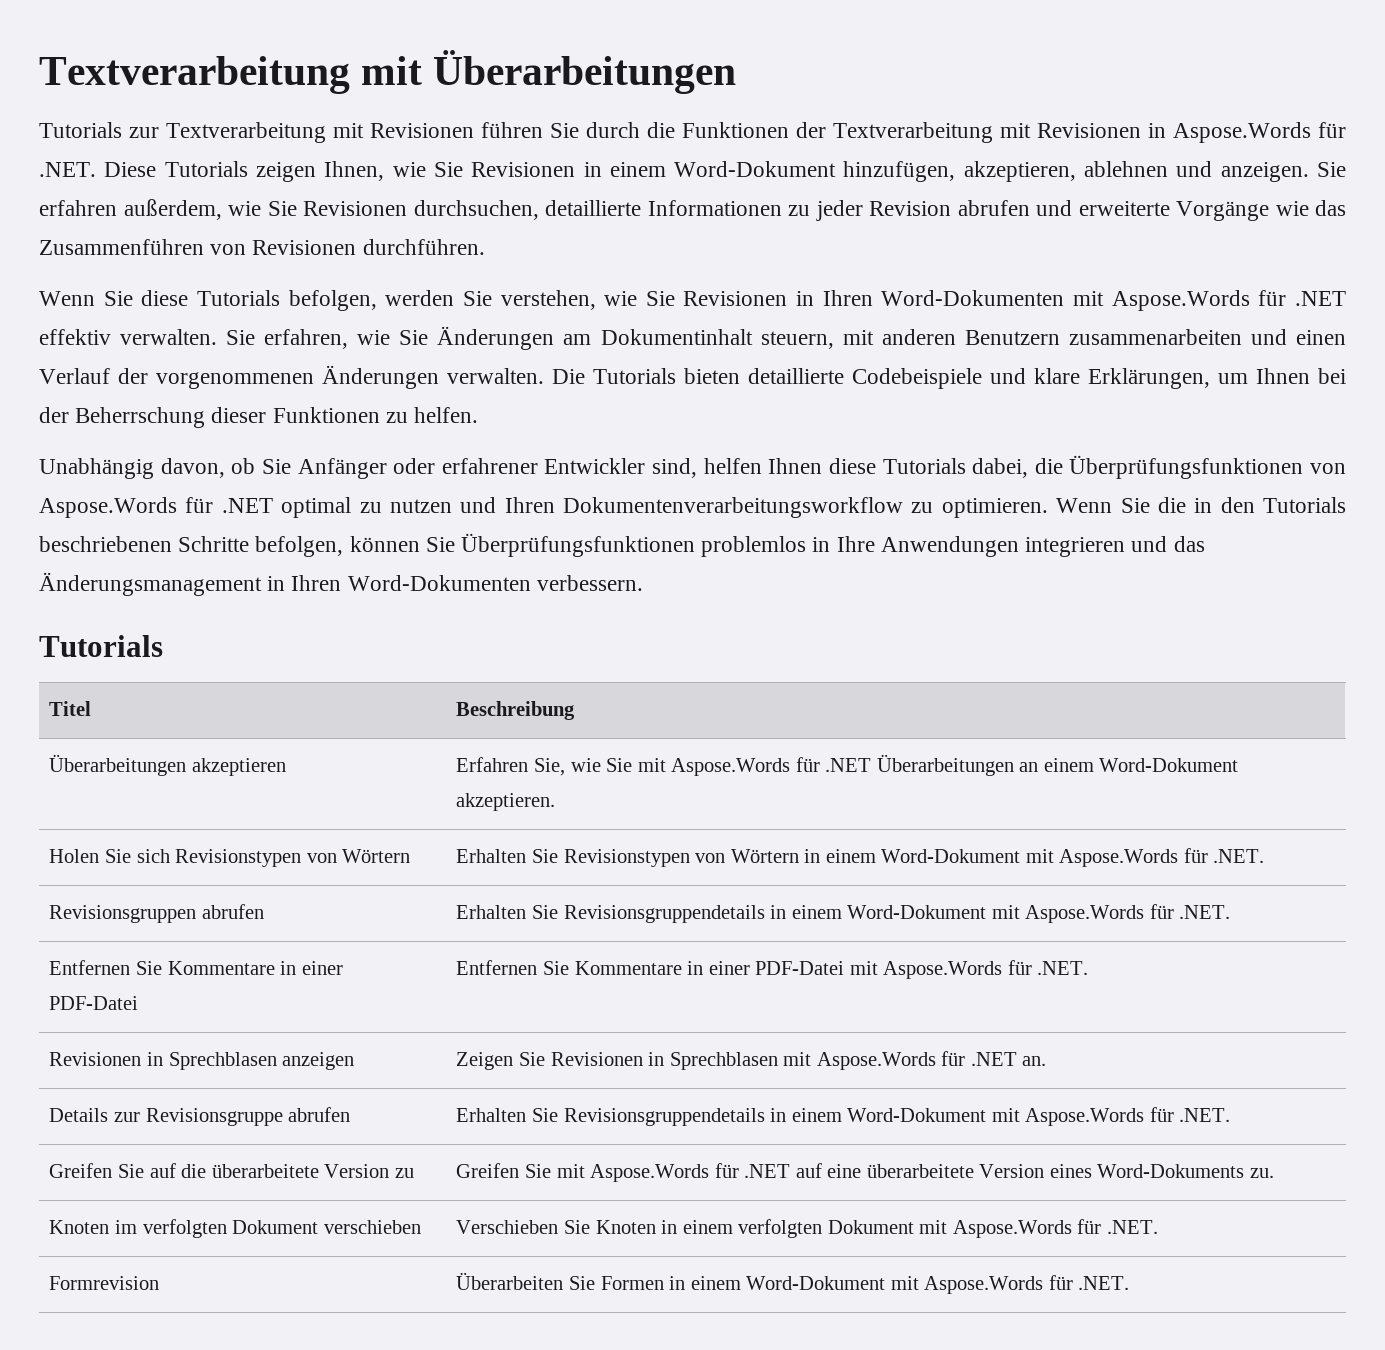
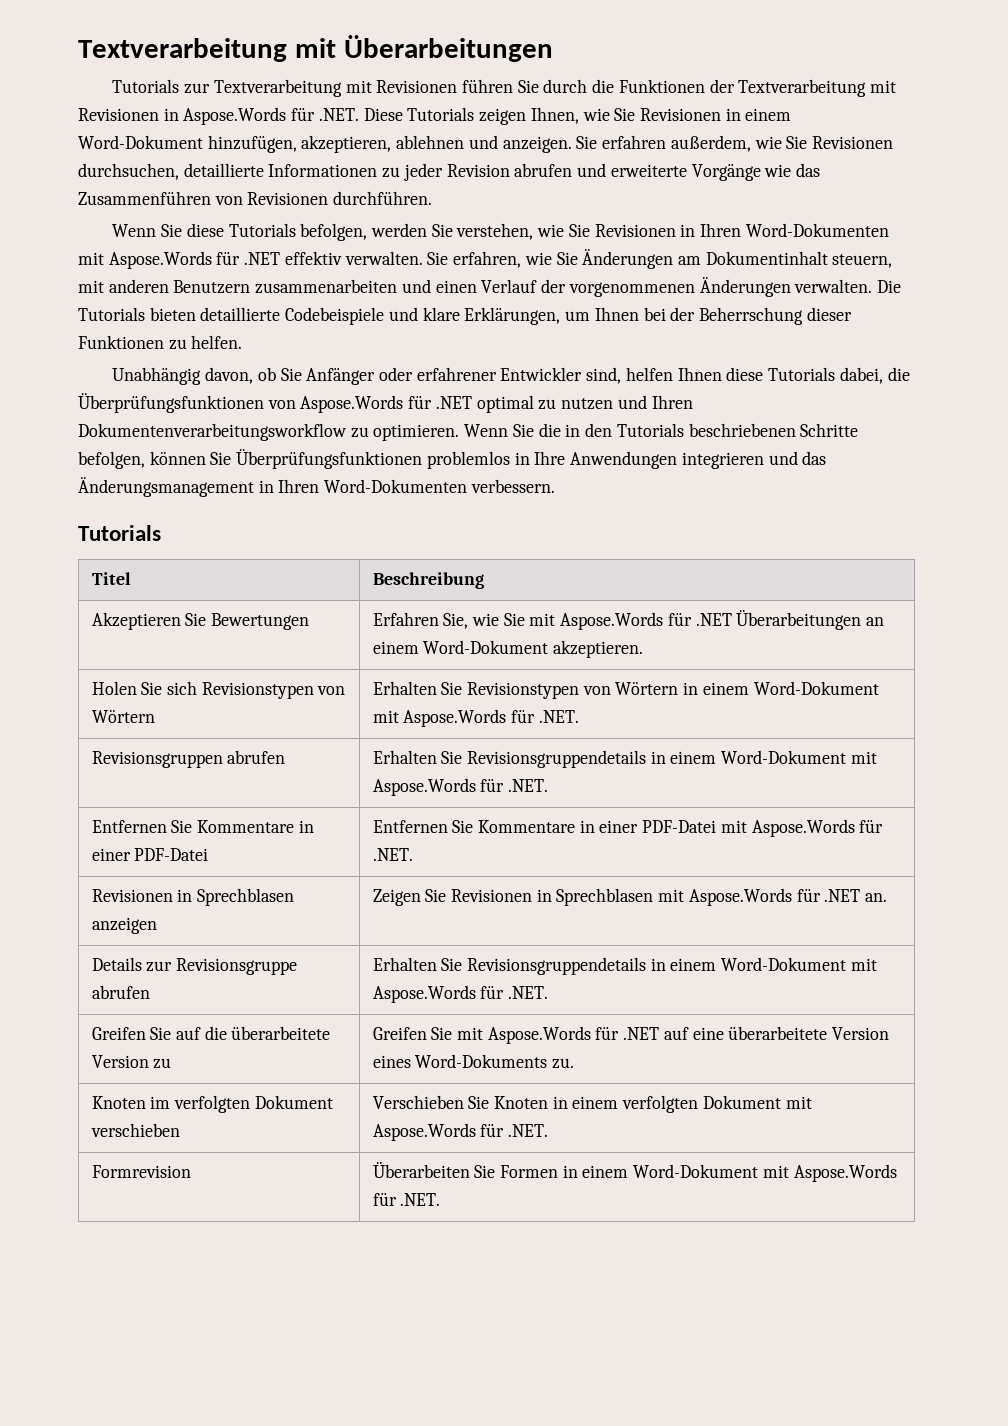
[49,754,287,776] Überarbeitungen akzeptieren -> [91,612,309,630] Akzeptieren Sie Bewertungen

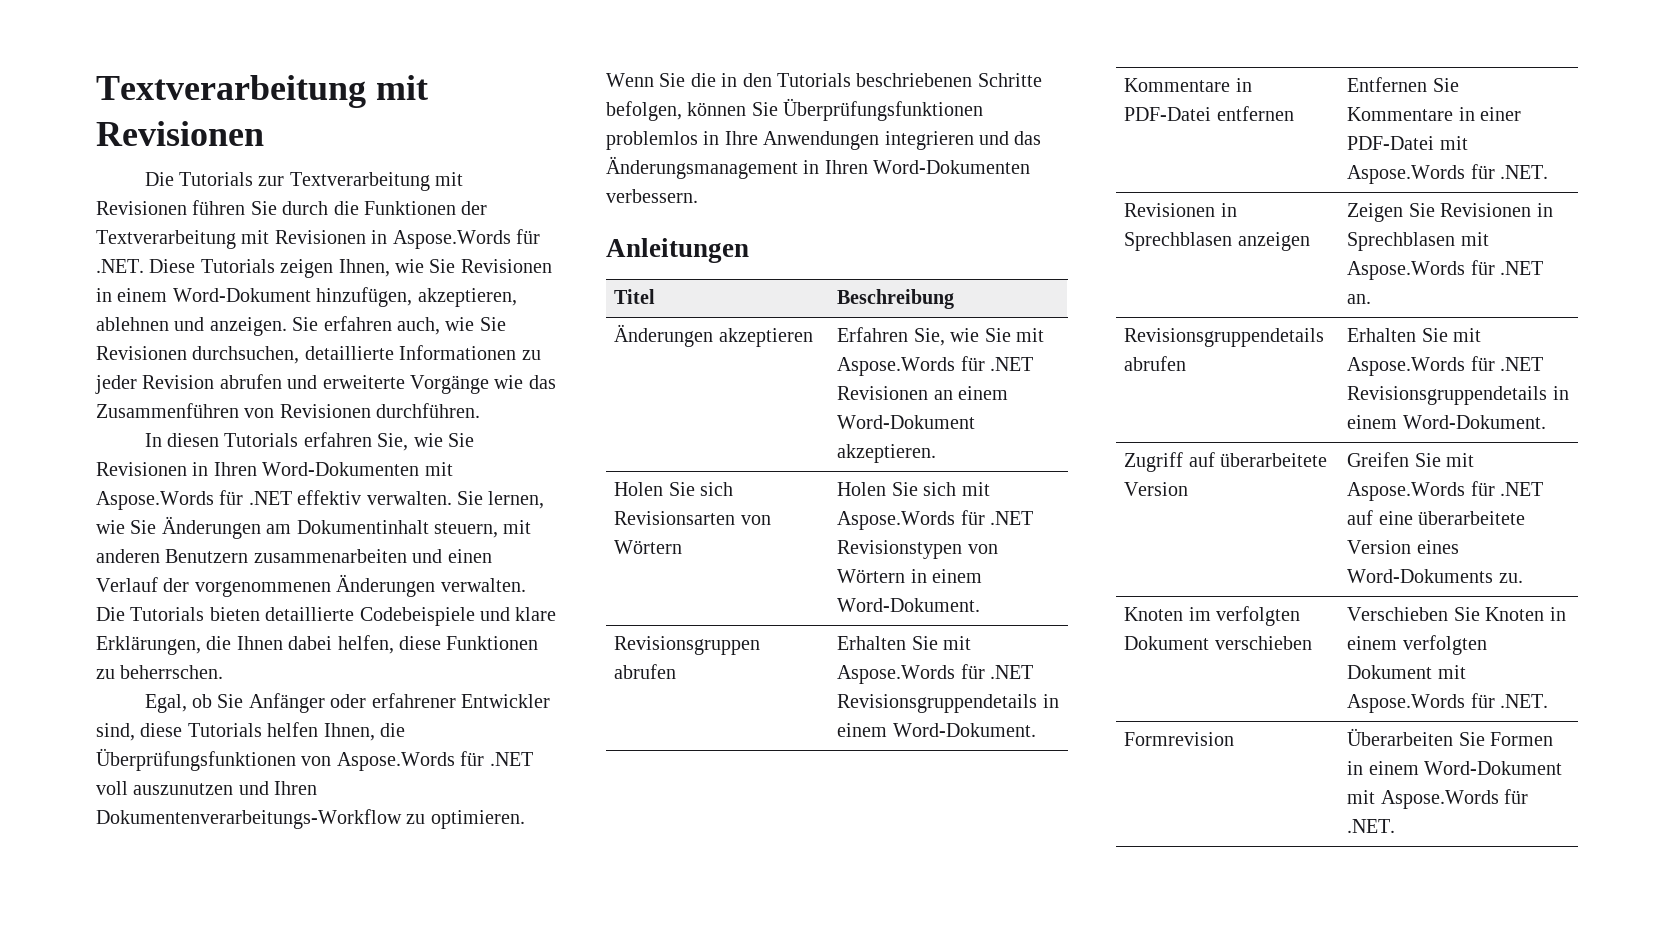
[78,35,553,62] Textverarbeitung mit Überarbeitungen // -> [96,75,428,108] [96,121,264,146] [144,172,174,186] Textverarbeitung mit Revisionen // Die
[670,135,751,152] außerdem, -> [397,317,440,335] auch,
[112,223,534,241] Wenn Sie diese Tutorials befolgen, werden Sie verstehen, -> [144,432,409,451] In diesen Tutorials erfahren Sie,
[453,251,522,268] erfahren, -> [488,491,545,509] lernen,
[565,307,852,325] [78,335,243,350] [112,367,254,385] um Ihnen bei der Beherrschung dieser Funktionen zu helfen. // Unabhängig davon, -> [206,635,539,654] [96,665,224,679] [144,694,187,713] die Ihnen dabei helfen, diese Funktionen zu beherrschen. // Egal,
[625,367,883,384] helfen Ihnen diese Tutorials dabei, -> [140,722,375,741] diese Tutorials helfen Ihnen,
[476,395,614,413] optimal zu nutzen -> [96,781,234,795] voll auszunutzen
[78,423,347,441] Dokumentenverarbeitungsworkflow -> [96,809,402,829] Dokumentenverarbeitungs-Workflow
[78,525,161,541] Tutorials -> [606,238,749,263] Anleitungen
[91,612,309,630] Akzeptieren Sie Bewertungen -> [614,324,813,347] Änderungen akzeptieren
[736,610,862,630] Überarbeitungen -> [837,386,929,400] Revisionen
[201,682,314,699] Revisionstypen -> [614,511,736,525] Revisionsarten
[372,681,463,695] Erhalten Sie -> [837,482,990,496] [837,510,1034,530] Holen Sie sich mit Aspose.Words für .NET
[753,681,879,695] [372,709,579,727] Word-Dokument mit Aspose.Words für .NET. -> [837,598,981,612] Word-Dokument.
[466,750,877,768] [372,778,548,796] [91,820,314,833] [91,848,209,861] Revisionsgruppendetails in einem Word-Dokument mit Aspose.Words für .NET. // Entfernen Sie Kommentare in einer PDF-Datei -> [943,636,972,650] [837,664,1034,684] [837,694,1059,713] [837,723,1036,737] [1124,78,1252,92] [1124,106,1294,121] mit Aspose.Words für .NET Revisionsgruppendetails in einem Word-Dokument. // Kommentare in PDF-Datei entfernen
[91,957,297,975] [91,985,150,999] [372,957,877,975] [372,985,548,1003] [91,1026,331,1040] [91,1055,172,1069] Details zur Revisionsgruppe abrufen | Erhalten Sie Revisionsgruppendetails in einem Word-Dokument mit Aspose.Words für .NET. // Greifen Sie auf die überarbeitete Version zu -> [1124,328,1325,347] [1124,356,1187,371] [1347,328,1482,342] [1347,356,1544,376] [1347,386,1569,405] [1347,415,1546,429] [1124,452,1328,472] [1124,482,1189,496] Revisionsgruppendetails abrufen | Erhalten Sie mit Aspose.Words für .NET Revisionsgruppendetails in einem Word-Dokument. // Zugriff auf überarbeitete Version

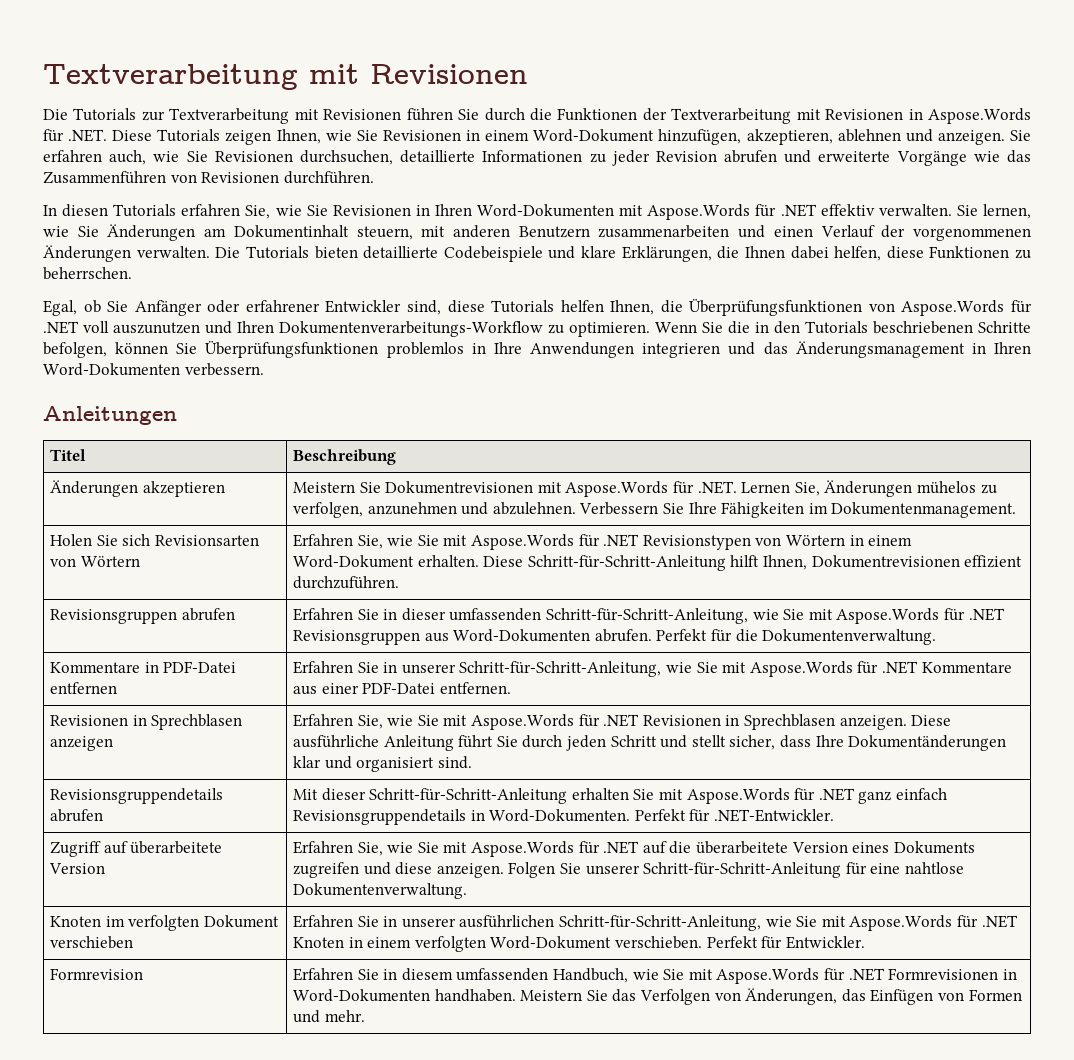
(813, 337) none -> [293,480,997,497] [293,502,1017,518] [50,534,259,546] [50,556,140,567] [293,534,913,550] [293,555,1023,571] [293,576,400,589] [50,608,235,624] [293,608,1005,624] [293,629,937,645] [50,661,237,673] [50,682,118,694] [293,661,1012,677] [293,682,511,695] [50,714,243,730] [50,736,114,751] | Meistern Sie Dokumentrevisionen mit Aspose.Words für .NET. Lernen Sie, Änderungen mühelos zu verfolgen, anzunehmen und abzulehnen. Verbessern Sie Ihre Fähigkeiten im Dokumentenmanagement. // Holen Sie sich Revisionsarten von Wörtern | Erfahren Sie, wie Sie mit Aspose.Words für .NET Revisionstypen von Wörtern in einem Word-Dokument erhalten. Diese Schritt-für-Schritt-Anleitung hilft Ihnen, Dokumentrevisionen effizient durchzuführen. // Revisionsgruppen abrufen | Erfahren Sie in dieser umfassenden Schritt-für-Schritt-Anleitung, wie Sie mit Aspose.Words für .NET Revisionsgruppen aus Word-Dokumenten abrufen. Perfekt für die Dokumentenverwaltung. // Kommentare in PDF-Datei entfernen | Erfahren Sie in unserer Schritt-für-Schritt-Anleitung, wie Sie mit Aspose.Words für .NET Kommentare aus einer PDF-Datei entfernen. // Revisionen in Sprechblasen anzeigen
[933,386,1009,400] [837,415,976,429] [837,444,937,463] [614,482,734,496] [614,511,771,525] [614,540,683,554] [837,482,990,496] [837,510,1034,530] [837,540,998,559] [837,569,983,583] [837,598,981,612] [614,636,761,655] [614,664,677,679] [837,636,972,650] [837,664,1034,684] [837,694,1059,713] [837,723,1036,737] [1124,78,1252,92] [1124,106,1294,121] [1347,77,1459,92] [1347,107,1522,121] [1347,136,1468,150] [1347,164,1549,184] [1124,203,1237,217] [1124,232,1310,251] [1347,203,1553,222] [1347,232,1489,251] [1347,260,1544,280] [1347,294,1372,304] [1124,328,1325,347] [1124,356,1187,371] [1347,328,1482,342] [1347,356,1544,376] [1347,386,1569,405] [1347,415,1546,429] an einem Word-Dokument akzeptieren. // Holen Sie sich Revisionsarten von Wörtern | Holen Sie sich mit Aspose.Words für .NET Revisionstypen von Wörtern in einem Word-Dokument. // Revisionsgruppen abrufen | Erhalten Sie mit Aspose.Words für .NET Revisionsgruppendetails in einem Word-Dokument. // Kommentare in PDF-Datei entfernen | Entfernen Sie Kommentare in einer PDF-Datei mit Aspose.Words für .NET. // Revisionen in Sprechblasen anzeigen | Zeigen Sie Revisionen in Sprechblasen mit Aspose.Words für .NET an. // Revisionsgruppendetails abrufen | Erhalten Sie mit Aspose.Words für .NET Revisionsgruppendetails in einem Word-Dokument. -> [725,714,952,730] [293,735,1007,751] [293,756,472,772] [50,788,224,804] [50,809,104,822] [293,788,947,804] [293,809,835,825] in Sprechblasen anzeigen. Diese ausführliche Anleitung führt Sie durch jeden Schritt und stellt sicher, dass Ihre Dokumentänderungen klar und organisiert sind. // Revisionsgruppendetails abrufen | Mit dieser Schritt-für-Schritt-Anleitung erhalten Sie mit Aspose.Words für .NET ganz einfach Revisionsgruppendetails in Word-Dokumenten. Perfekt für .NET-Entwickler.
[1347,452,1410,467] Greifen -> [293,841,414,856] Erfahren Sie, wie
[1378,511,1413,525] eine -> [669,841,692,854] die
[1347,569,1523,583] Word-Dokuments zu. -> [893,841,975,854] [293,862,964,878] [293,883,468,899] Dokuments zugreifen und diese anzeigen. Folgen Sie unserer Schritt-für-Schritt-Anleitung für eine nahtlose Dokumentenverwaltung.
[1347,607,1566,621] [1347,635,1487,655] [1347,665,1466,679] [1347,693,1549,713] [1124,732,1235,746] [1347,728,1554,746] [1347,761,1563,775] [1347,789,1529,809] [1347,819,1396,833] Verschieben Sie Knoten in einem verfolgten Dokument mit Aspose.Words für .NET. // Formrevision | Überarbeiten Sie Formen in einem Word-Dokument mit Aspose.Words für .NET. -> [293,915,1018,931] [293,936,865,952] [50,968,144,980] [293,968,1017,984] [293,988,1022,1005] [293,1010,365,1023] Erfahren Sie in unserer ausführlichen Schritt-für-Schritt-Anleitung, wie Sie mit Aspose.Words für .NET Knoten in einem verfolgten Word-Dokument verschieben. Perfekt für Entwickler. // Formrevision | Erfahren Sie in diesem umfassenden Handbuch, wie Sie mit Aspose.Words für .NET Formrevisionen in Word-Dokumenten handhaben. Meistern Sie das Verfolgen von Änderungen, das Einfügen von Formen und mehr.

